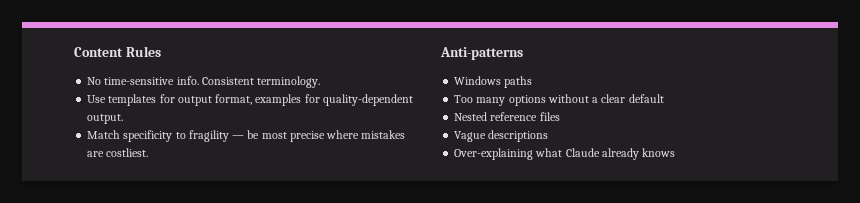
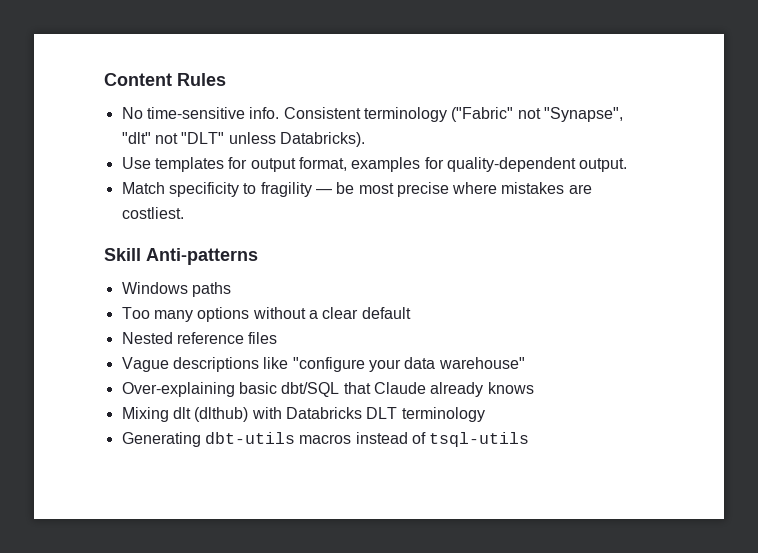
[257,76,321,88] terminology. -> [363,107,623,122] [121,132,365,147] terminology ("Fabric" not "Synapse", "dlt" not "DLT" unless Databricks).
(149, 152) none -> [104,248,141,261] Skill
[454,148,676,160] // Over-explaining what Claude already knows -> [263,357,525,372] [121,382,534,397] [121,407,485,422] [121,432,530,447] like "configure your data warehouse" // Over-explaining basic dbt/SQL that Claude already knows // Mixing dlt (dlthub) with Databricks DLT terminology // Generating dbt-utils macros instead of tsql-utils

